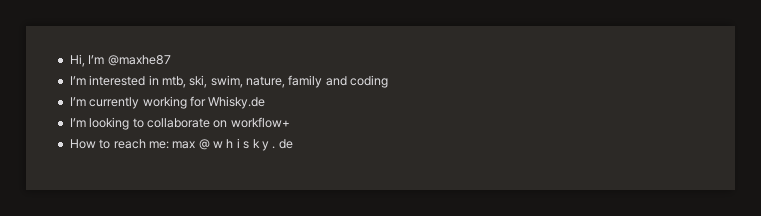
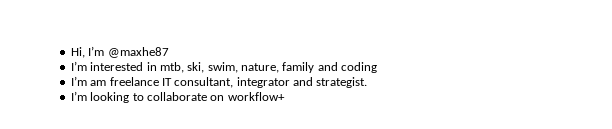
[89,96,266,109] currently working for Whisky.de -> [90,77,368,88] am freelance IT consultant, integrator and strategist.
[69,138,293,151] // How to reach me: max @ w h i s k y . de -> (285, 96) none

